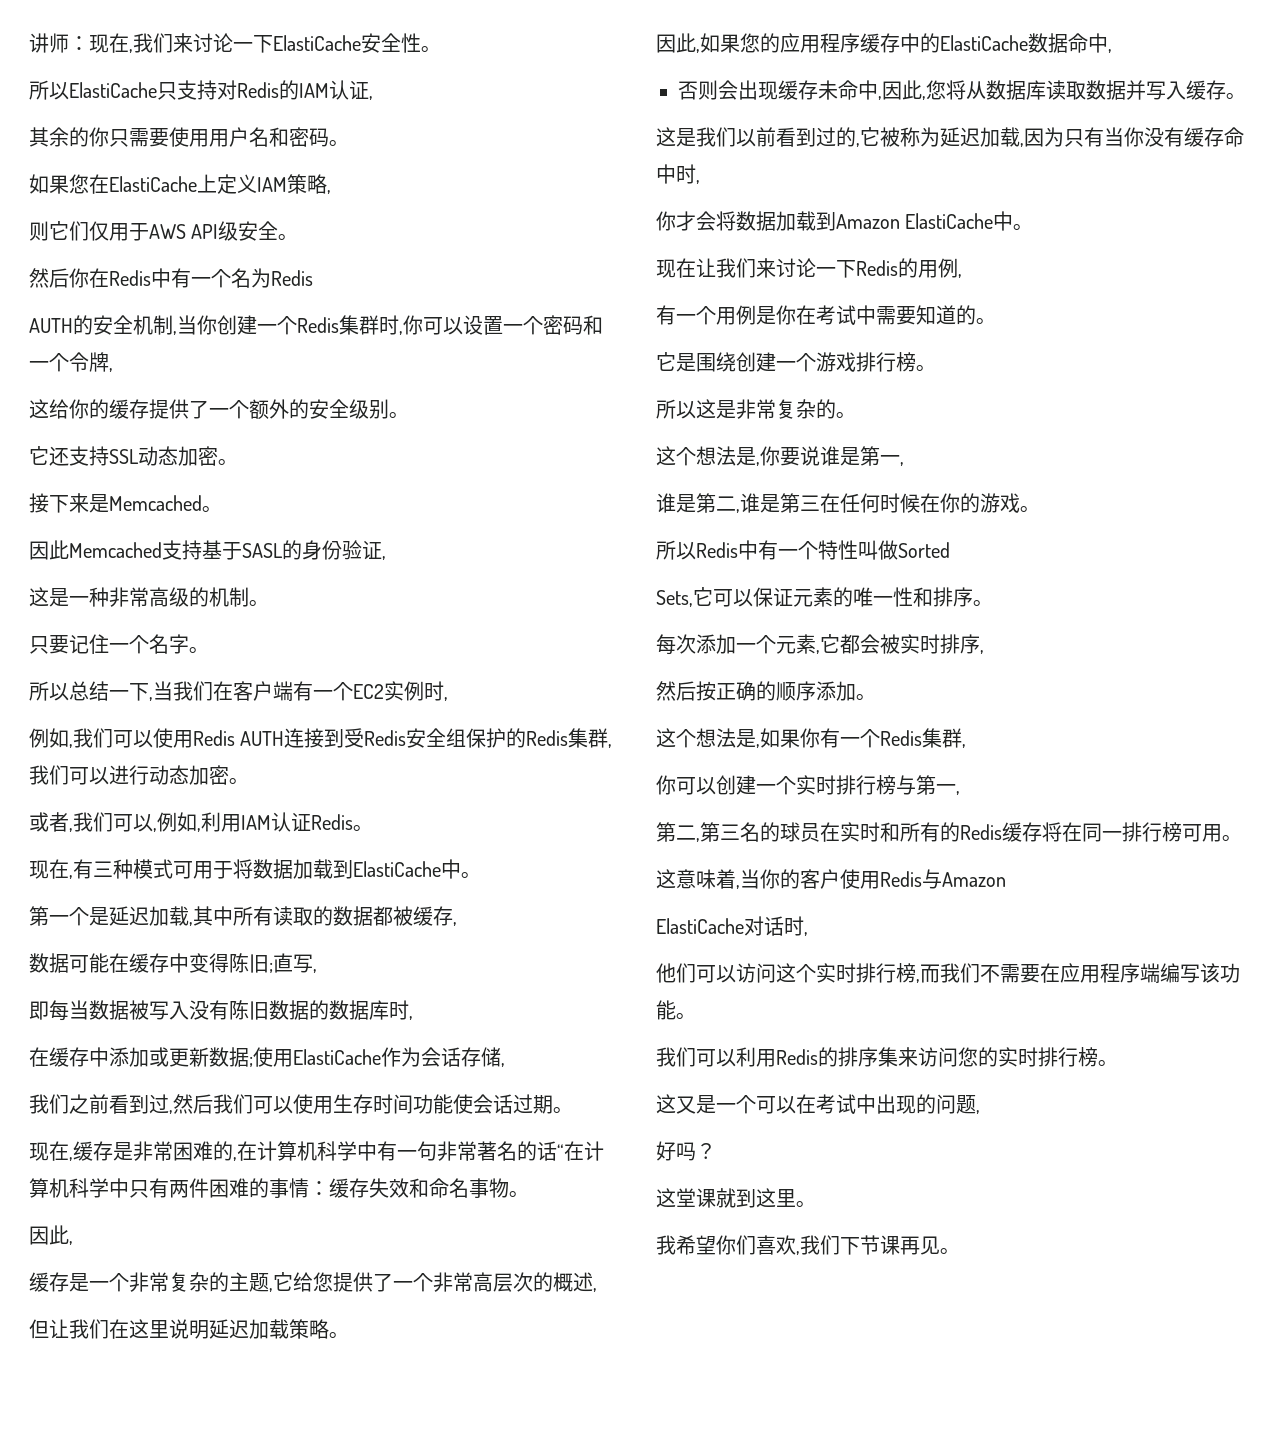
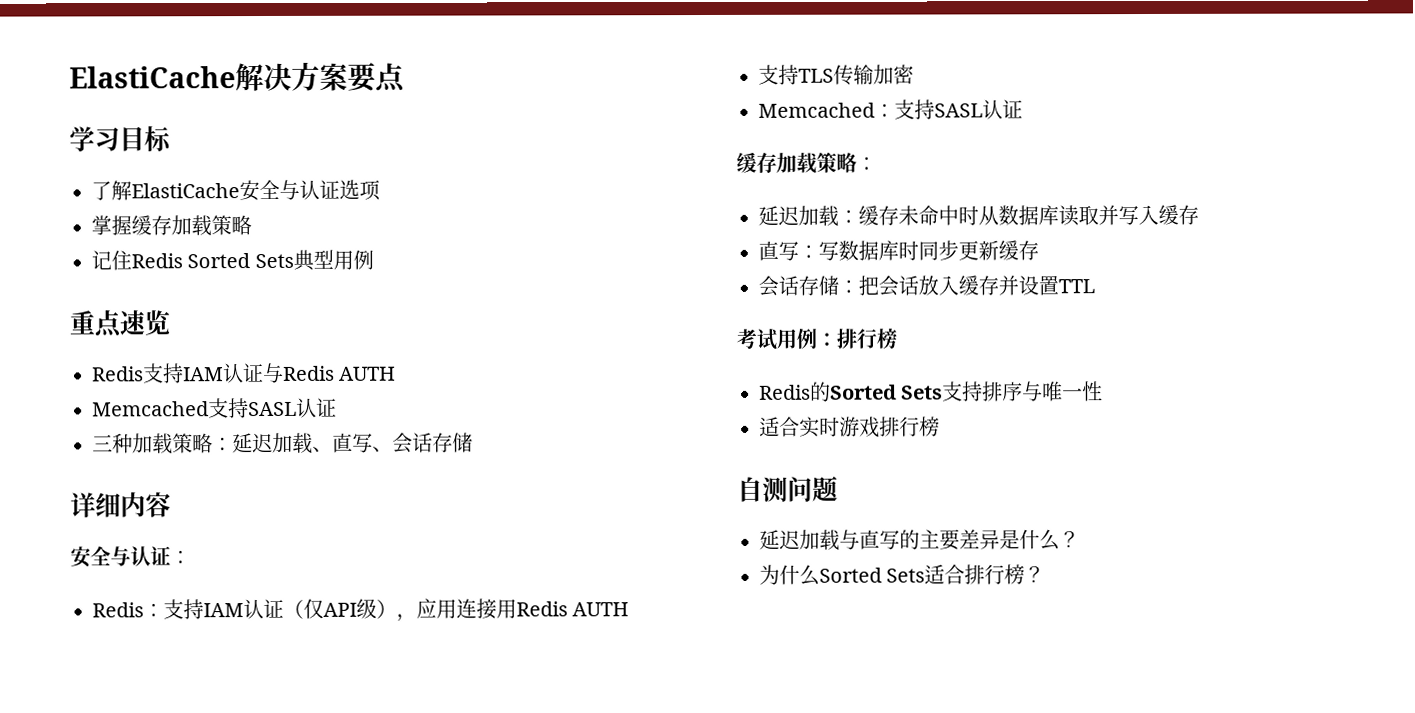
[29,33,431,53] [29,80,373,100] [29,127,339,147] [29,174,331,194] [29,221,289,241] [29,268,313,288] [29,315,603,335] [29,352,113,372] [29,399,399,419] [29,446,228,466] [29,493,212,513] [29,540,386,560] [29,587,259,607] [29,634,199,654] [29,681,448,701] [29,728,613,748] [29,765,239,785] [29,812,363,832] [29,859,471,879] [29,906,457,926] [29,953,317,973] [29,1000,413,1021] [29,1047,505,1067] [29,1094,563,1114] [29,1141,604,1161] [29,1178,519,1198] [29,1225,73,1245] [29,1272,597,1292] [29,1319,339,1339] [656,33,1112,53] [678,80,966,100] 讲师：现在,我们来讨论一下ElastiCache安全性｡ // 所以ElastiCache只支持对Redis的IAM认证, // 其余的你只需要使用用户名和密码｡ // 如果您在ElastiCache上定义IAM策略, // 则它们仅用于AWS API级安全｡ // 然后你在Redis中有一个名为Redis // AUTH的安全机制,当你创建一个Redis集群时,你可以设置一个密码和一个令牌, // 这给你的缓存提供了一个额外的安全级别｡ // 它还支持SSL动态加密｡ // 接下来是Memcached｡ // 因此Memcached支持基于SASL的身份验证, // 这是一种非常高级的机制｡ // 只要记住一个名字｡ // 所以总结一下,当我们在客户端有一个EC2实例时, // 例如,我们可以使用Redis AUTH连接到受Redis安全组保护的Redis集群,我们可以进行动态加密｡ // 或者,我们可以,例如,利用IAM认证Redis｡ // 现在,有三种模式可用于将数据加载到ElastiCache中｡ // 第一个是延迟加载,其中所有读取的数据都被缓存, // 数据可能在缓存中变得陈旧;直写, // 即每当数据被写入没有陈旧数据的数据库时, // 在缓存中添加或更新数据;使用ElastiCache作为会话存储, // 我们之前看到过,然后我们可以使用生存时间功能使会话过期｡ // 现在,缓存是非常困难的,在计算机科学中有一句非常著名的话“在计算机科学中只有两件困难的事情：缓存失效和命名事物｡ // 因此, // 缓存是一个非常复杂的主题,它给您提供了一个非常高层次的概述, // 但让我们在这里说明延迟加载策略｡ // 因此,如果您的应用程序缓存中的ElastiCache数据命中, // 否则会出现缓存未命中,因此,您将 -> [69,61,406,93] [69,126,172,153] [91,179,381,202] [91,215,252,237] [91,249,374,271] [69,309,170,338] [92,362,397,384] [92,397,337,419] [92,432,473,455] [70,492,171,518] [70,546,191,568] [92,598,630,622] [758,64,914,85] [758,99,1023,120] [736,152,877,174] [758,205,979,227] ElastiCache解决方案要点 // 学习目标 // 了解ElastiCache安全与认证选项 // 掌握缓存加载策略 // 记住Redis Sorted Sets典型用例 // 重点速览 // Redis支持IAM认证与Redis AUTH // Memcached支持SASL认证 // 三种加载策略：延迟加载、直写、会话存储 // 详细内容 // 安全与认证： // Redis：支持IAM认证（仅API级），应用连接用Redis AUTH // 支持TLS传输加密 // Memcached：支持SASL认证 // 缓存加载策略： // 延迟加载：缓存未命中时
[1086,80,1126,100] 数据 -> (1099, 215) none
[1226,92,1236,100] [656,127,1244,147] [656,164,700,184] [656,211,1024,231] [656,258,962,278] [656,305,986,325] [656,352,926,372] [656,399,846,419] [656,446,904,466] [656,493,1030,513] [656,540,950,560] [656,587,983,607] [656,634,984,655] [656,681,866,701] [656,728,966,748] [656,775,960,795] [656,822,1232,842] [656,869,1006,889] [656,916,808,936] [656,963,1240,983] [656,1000,686,1020] [656,1047,1108,1067] [656,1094,980,1114] [656,1141,716,1161] [656,1188,806,1208] [656,1235,950,1255] ｡ // 这是我们以前看到过的,它被称为延迟加载,因为只有当你没有缓存命中时, // 你才会将数据加载到Amazon ElastiCache中｡ // 现在让我们来讨论一下Redis的用例, // 有一个用例是你在考试中需要知道的｡ // 它是围绕创建一个游戏排行榜｡ // 所以这是非常复杂的｡ // 这个想法是,你要说谁是第一, // 谁是第二,谁是第三在任何时候在你的游戏｡ // 所以Redis中有一个特性叫做Sorted // Sets,它可以保证元素的唯一性和排序｡ // 每次添加一个元素,它都会被实时排序, // 然后按正确的顺序添加｡ // 这个想法是,如果你有一个Redis集群, // 你可以创建一个实时排行榜与第一, // 第二,第三名的球员在实时和所有的Redis缓存将在同一排行榜可用｡ // 这意味着,当你的客户使用Redis与Amazon // ElastiCache对话时, // 他们可以访问这个实时排行榜,而我们不需要在应用程序端编写该功能｡ // 我们可以利用Redis的排序集来访问您的实时排行榜｡ // 这又是一个可以在考试中出现的问题, // 好吗？ // 这堂课就到这里｡ // 我希望你们喜欢,我们下节课再见｡ -> [758,240,1039,261] [758,275,1095,297] [736,327,897,350] [759,381,1104,402] [759,416,940,438] [737,475,838,502] [759,529,1080,551] [759,564,1046,586] // 直写：写数据库时同步更新缓存 // 会话存储：把会话放入缓存并设置TTL // 考试用例：排行榜 // Redis的Sorted Sets支持排序与唯一性 // 适合实时游戏排行榜 // 自测问题 // 延迟加载与直写的主要差异是什么？ // 为什么Sorted Sets适合排行榜？

